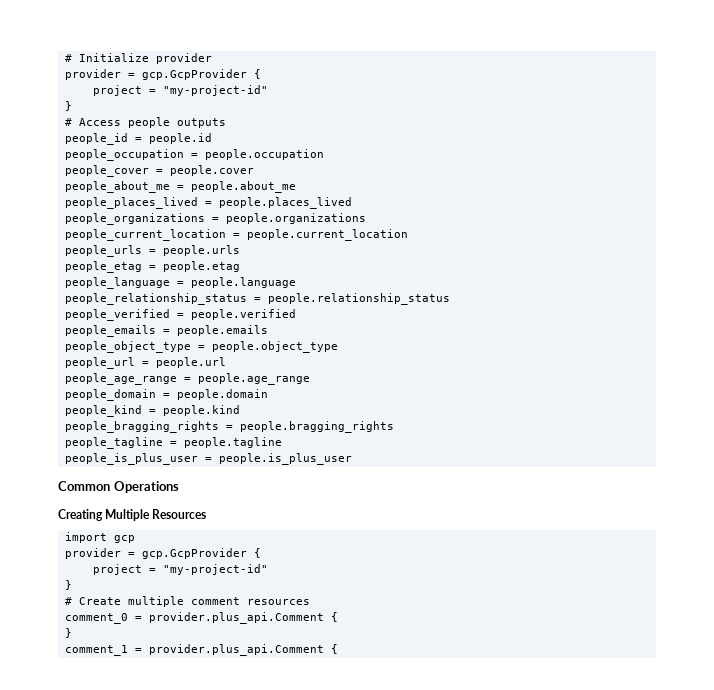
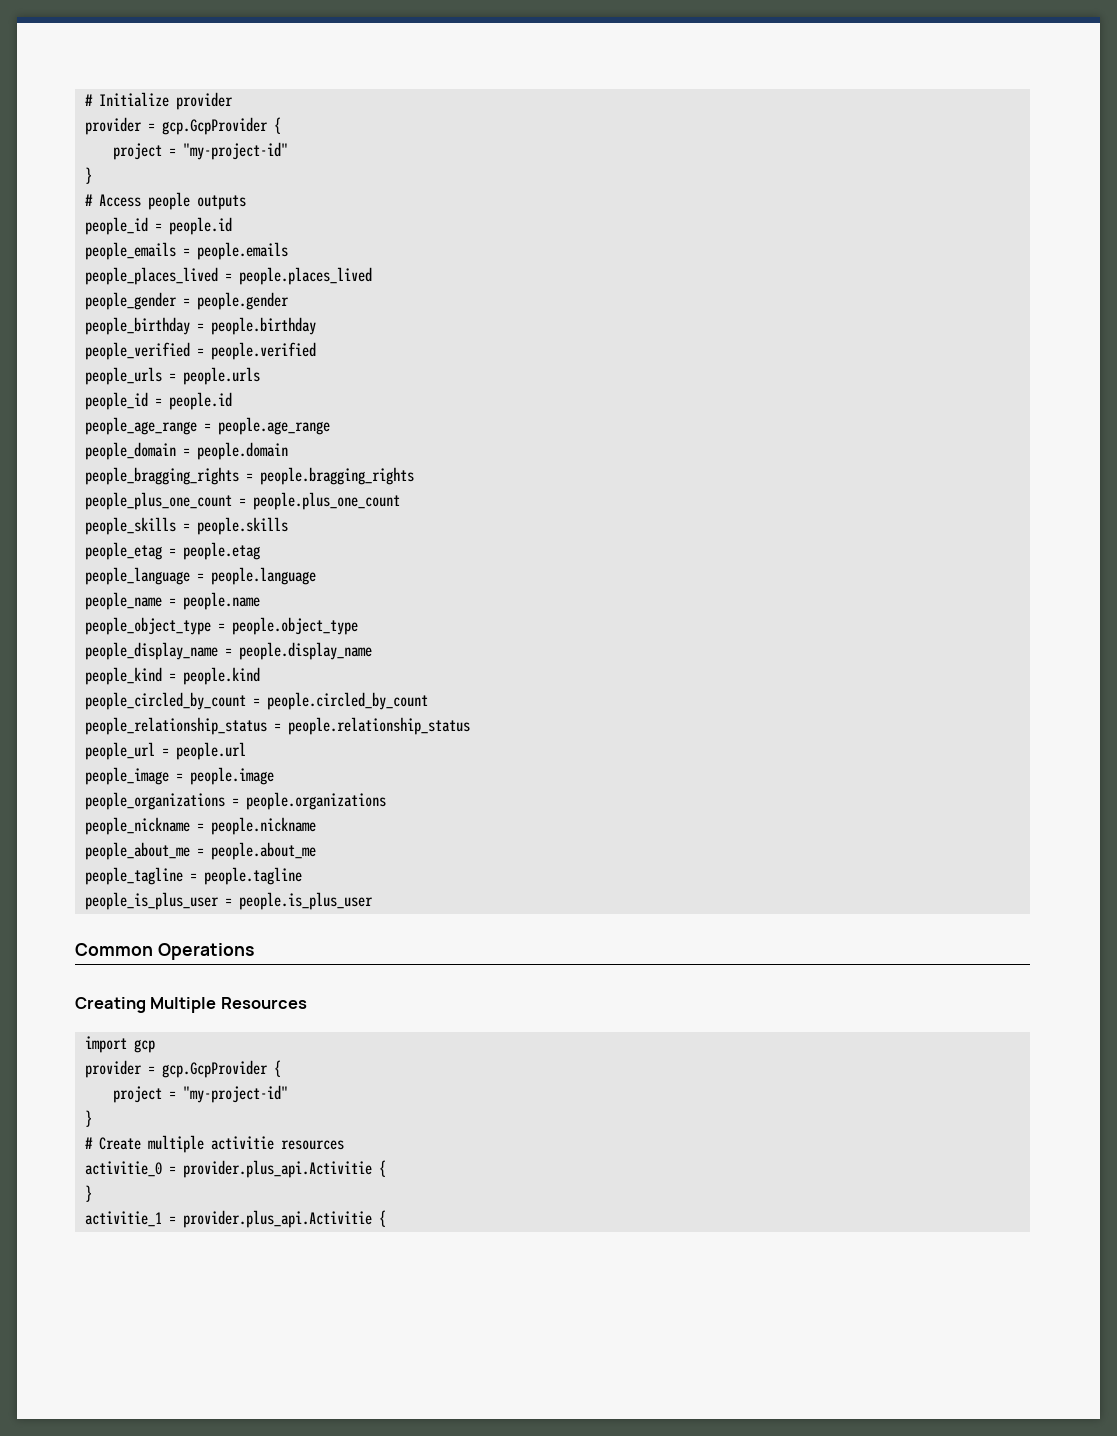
[64,149,324,161] [64,165,254,177] [64,181,296,193] [64,197,352,209] [64,213,366,225] [64,229,408,241] [64,245,240,257] people_occupation = people.occupation // people_cover = people.cover // people_about_me = people.about_me // people_places_lived = people.places_lived // people_organizations = people.organizations // people_current_location = people.current_location // people_urls = people.urls -> [84,242,288,260] [84,267,372,285] [84,292,289,310] [84,317,316,335] [84,342,316,360] [84,367,260,385] [84,392,232,410] [84,417,330,435] [84,442,288,460] [84,467,414,485] [84,492,400,510] [84,517,288,535] people_emails = people.emails // people_places_lived = people.places_lived // people_gender = people.gender // people_birthday = people.birthday // people_verified = people.verified // people_urls = people.urls // people_id = people.id // people_age_range = people.age_range // people_domain = people.domain // people_bragging_rights = people.bragging_rights // people_plus_one_count = people.plus_one_count // people_skills = people.skills
[64,293,450,305] [64,309,296,321] [64,325,268,337] [64,341,338,353] [64,357,226,369] [64,373,310,385] [64,389,268,401] [64,405,240,417] [64,421,394,433] people_relationship_status = people.relationship_status // people_verified = people.verified // people_emails = people.emails // people_object_type = people.object_type // people_url = people.url // people_age_range = people.age_range // people_domain = people.domain // people_kind = people.kind // people_bragging_rights = people.bragging_rights -> [84,592,260,610] [84,617,358,635] [84,642,372,660] [84,667,260,685] [84,692,428,710] [84,717,470,735] [84,742,246,760] [84,767,274,785] [84,792,386,810] [84,817,316,835] [84,842,316,860] people_name = people.name // people_object_type = people.object_type // people_display_name = people.display_name // people_kind = people.kind // people_circled_by_count = people.circled_by_count // people_relationship_status = people.relationship_status // people_url = people.url // people_image = people.image // people_organizations = people.organizations // people_nickname = people.nickname // people_about_me = people.about_me
[190,597,240,605] comment -> [210,1136,274,1150] activitie
[64,612,324,624] comment_0 = provider.plus_api.Comment -> [84,1160,372,1178] activitie_0 = provider.plus_api.Activitie
[64,644,324,656] comment_1 = provider.plus_api.Comment -> [84,1210,372,1228] activitie_1 = provider.plus_api.Activitie

